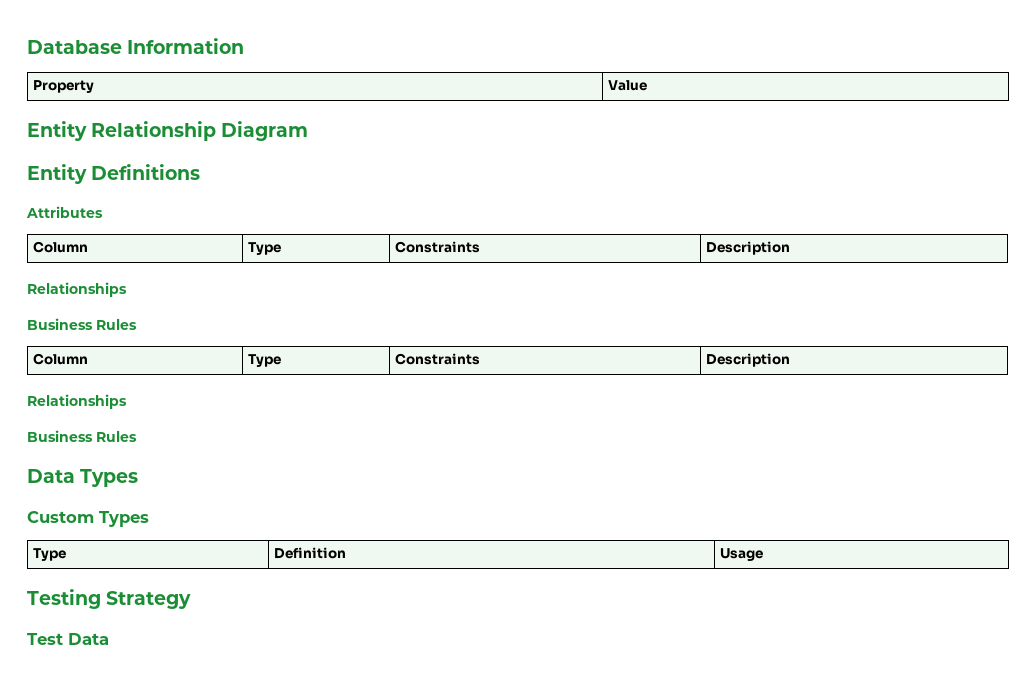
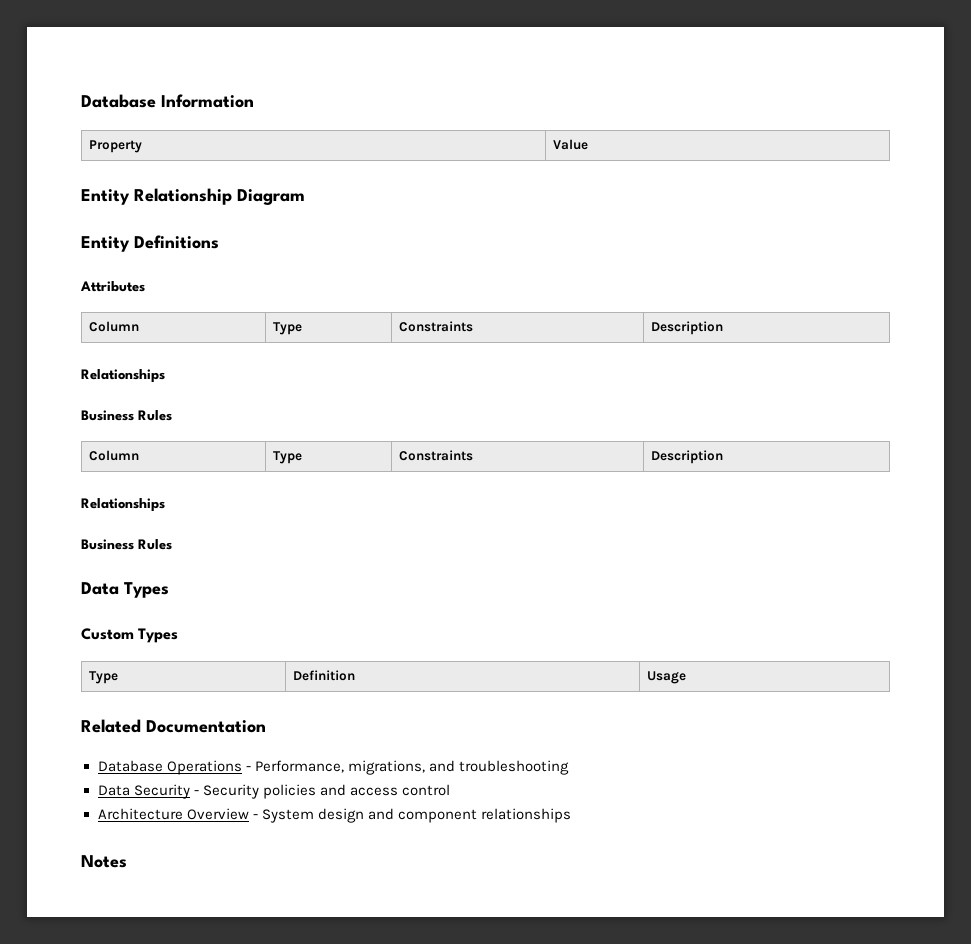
[27,589,192,609] [27,633,109,645] Testing Strategy // Test Data -> [81,719,266,733] [97,760,569,775] [97,784,450,799] [97,808,571,823] [81,855,127,868] Related Documentation // Database Operations - Performance, migrations, and troubleshooting // Data Security - Security policies and access control // Architecture Overview - System design and component relationships // Notes

